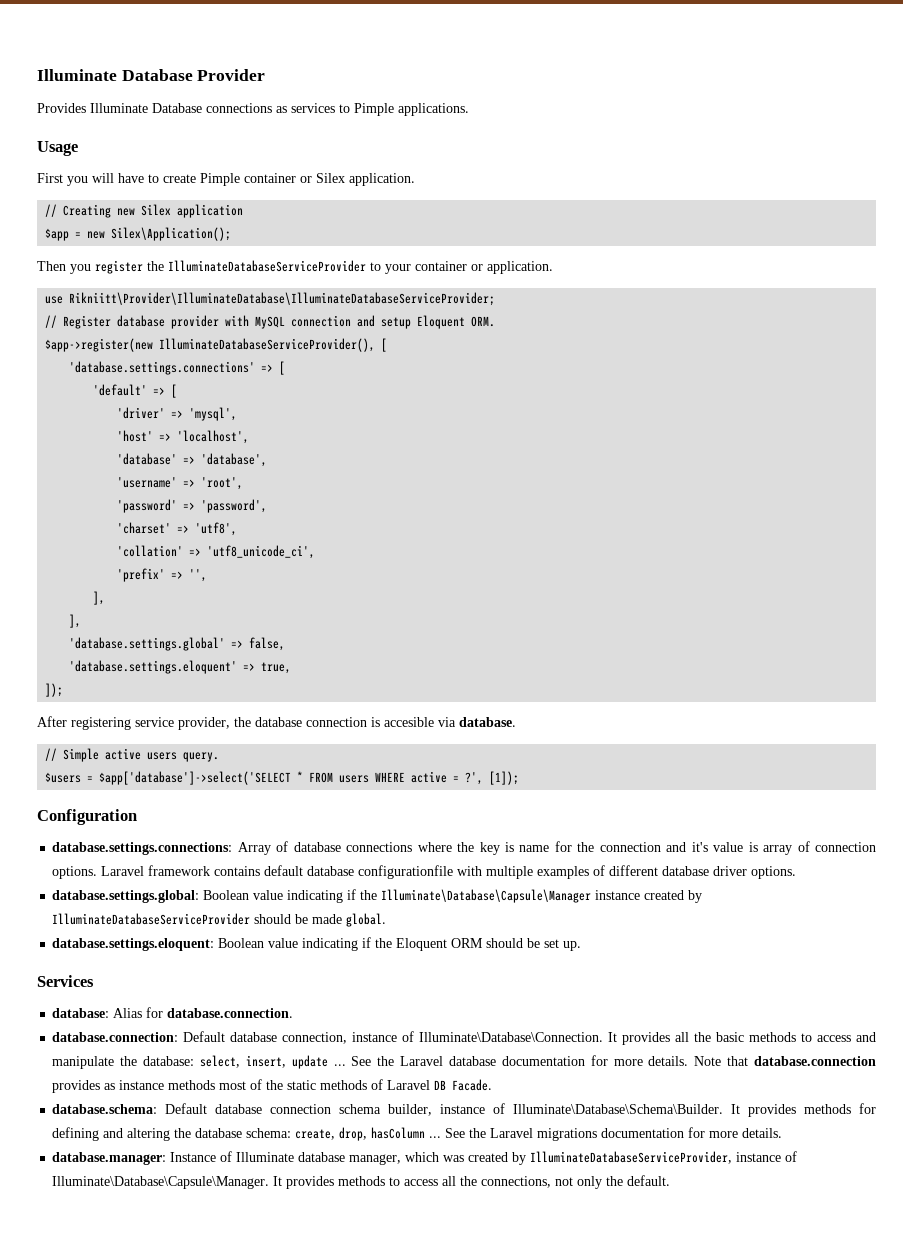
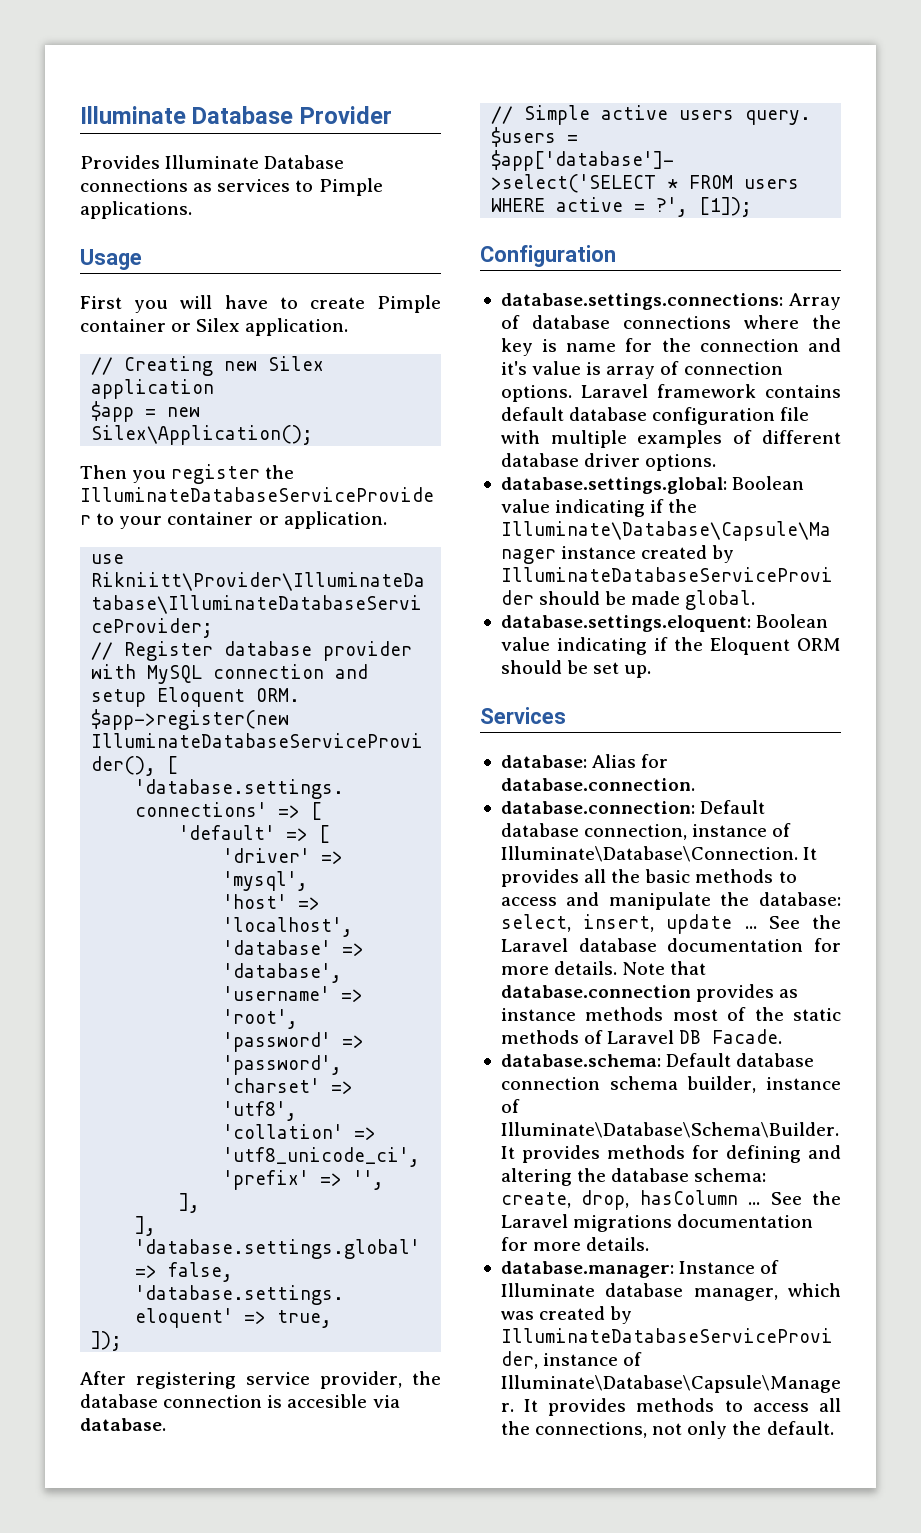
[358,865,454,879] configurationfile -> [652,407,810,425] configuration file

